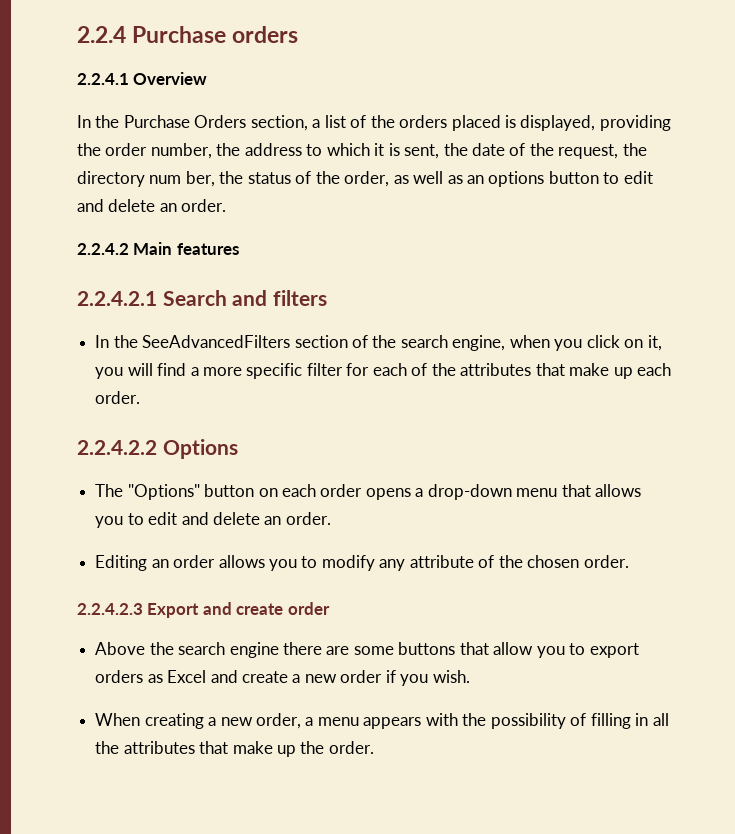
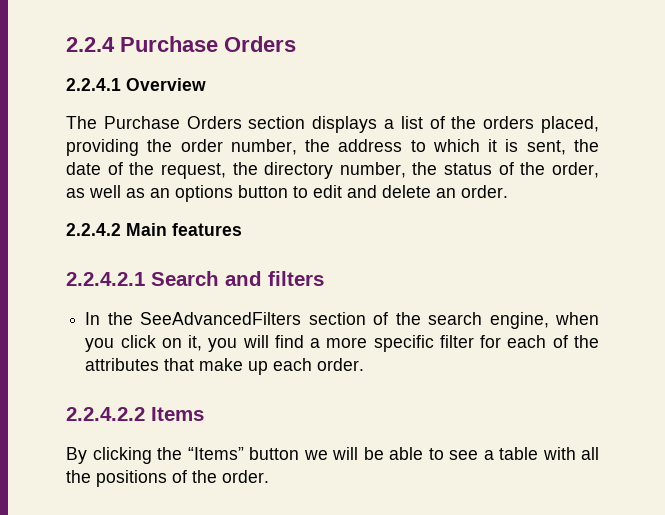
[232,26,299,43] orders -> [224,36,296,52] Orders
[77,115,308,131] In the Purchase Orders section, -> [66,116,378,133] The Purchase Orders section displays
[451,115,596,131] placed is displayed, -> [541,116,600,133] placed,
[149,171,215,187] num ber, -> [339,162,406,178] number,
[162,439,238,459] [95,484,642,500] [95,512,331,528] [95,555,629,571] [77,602,330,618] [95,642,639,658] [95,670,470,686] [95,713,669,729] [95,741,374,757] Options // The "Options" button on each order opens a drop-down menu that allows you to edit and delete an order. // Editing an order allows you to modify any attribute of the chosen order. // 2.2.4.2.3 Export and create order // Above the search engine there are some buttons that allow you to export orders as Excel and create a new order if you wish. // When creating a new order, a menu appears with the possibility of filling in all the attributes that make up the order. -> [151,407,204,421] [66,447,599,464] [66,470,269,487] Items // By clicking the “Items” button we will be able to see a table with all the positions of the order.

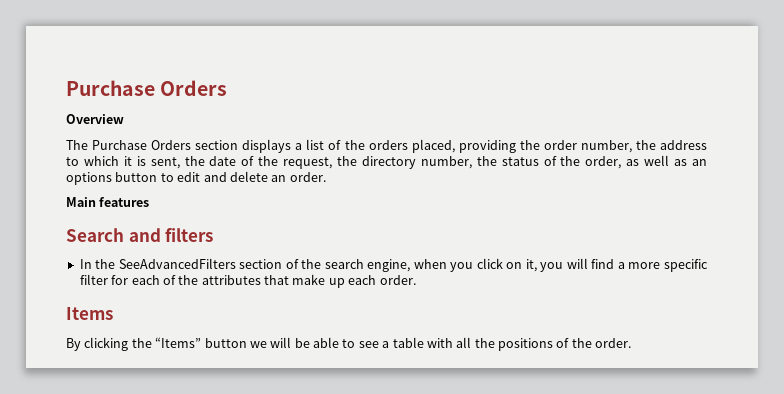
[66,37,115,52] 2.2.4 -> (66, 88) none
[66,78,121,91] 2.2.4.1 -> (228, 88) none
[66,223,121,236] 2.2.4.2 -> (326, 177) none
[66,272,145,286] 2.2.4.2.1 -> (150, 202) none
[66,407,145,421] 2.2.4.2.2 -> (416, 280) none

